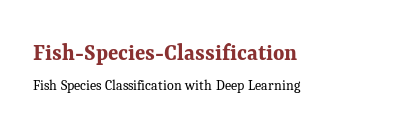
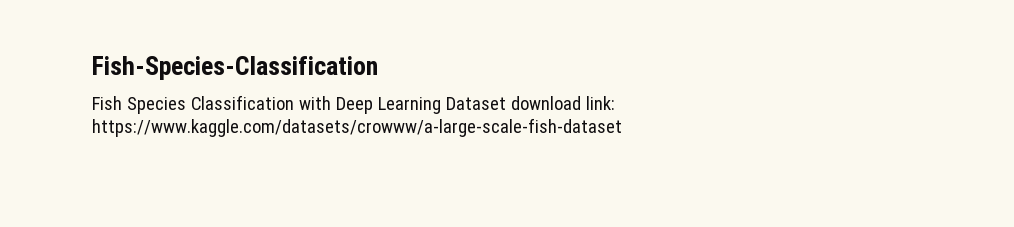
(301, 86) none -> [445,96,615,110] [92,118,622,137] Dataset download link: https://www.kaggle.com/datasets/crowww/a-large-scale-fish-dataset

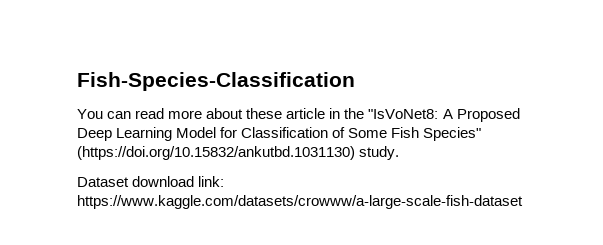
[92,95,441,114] Fish Species Classification with Deep Learning -> [77,108,520,122] [77,127,482,141] [77,146,400,160] You can read more about these article in the "IsVoNet8: A Proposed Deep Learning Model for Classification of Some Fish Species" (https://doi.org/10.15832/ankutbd.1031130) study. //

